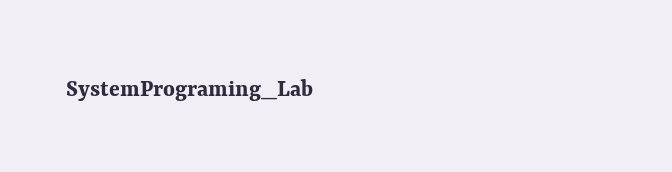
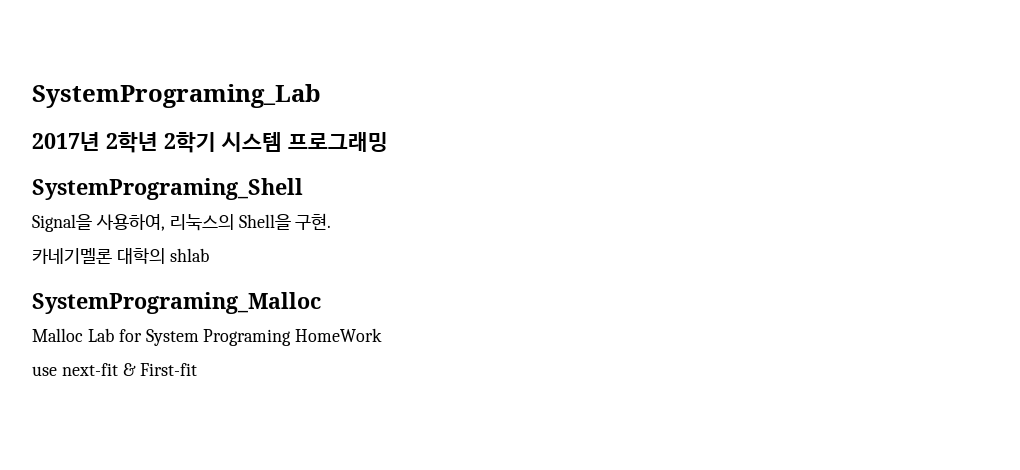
(313, 90) none -> [32,132,388,153] [32,178,303,200] [32,213,332,232] [32,248,209,264] [32,292,321,314] [32,328,383,346] [32,363,197,376] // 2017년 2학년 2학기 시스템 프로그래밍 // SystemPrograming_Shell // Signal을 사용하여, 리눅스의 Shell을 구현. // 카네기멜론 대학의 shlab // SystemPrograming_Malloc // Malloc Lab for System Programing HomeWork // use next-fit & First-fit

